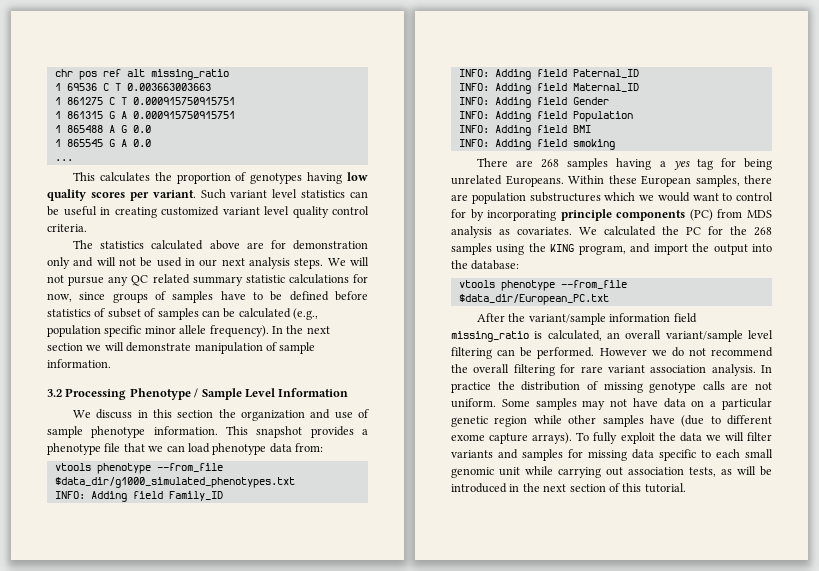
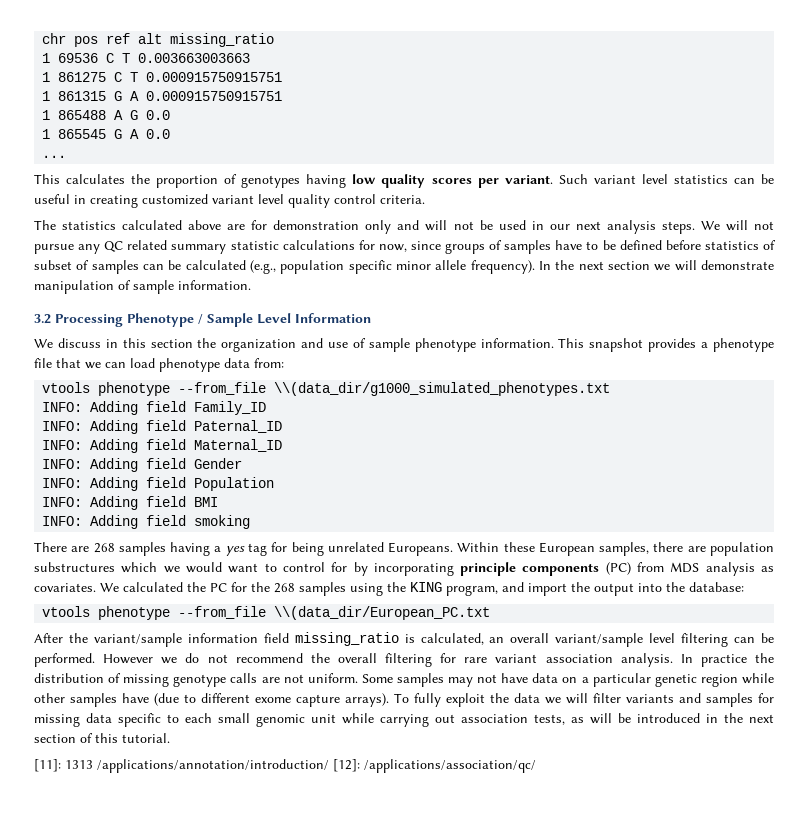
[54,477,295,488] $data_dir/g1000_simulated_phenotypes.txt -> [274,382,611,396] \\(data_dir/g1000_simulated_phenotypes.txt
[458,294,609,305] $data_dir/European_PC.txt -> [274,606,491,620] \\(data_dir/European_PC.txt
(686, 488) none -> [34,759,536,773] // [11]: 1313 /applications/annotation/introduction/ [12]: /applications/association/qc/

